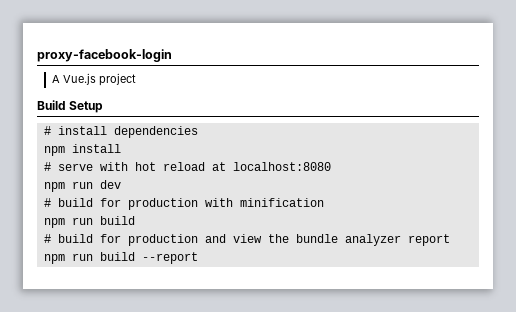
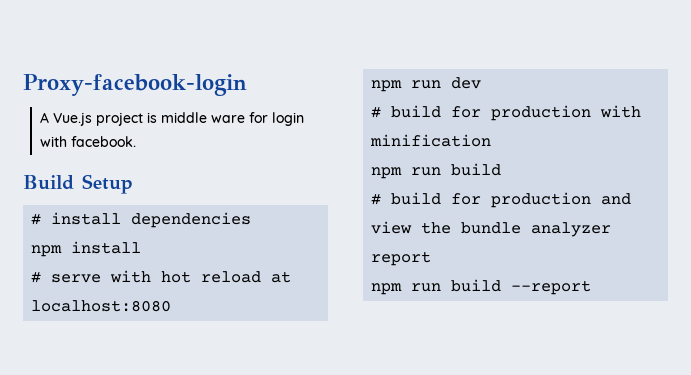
[37,49,172,62] proxy-facebook-login -> [23,74,247,96] Proxy-facebook-login
(136, 79) none -> [146,112,304,126] [39,136,136,147] is middle ware for login with facebook.

